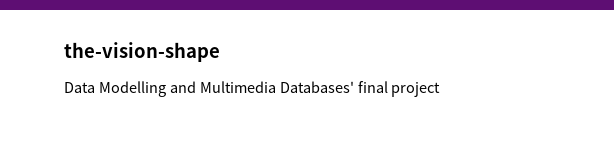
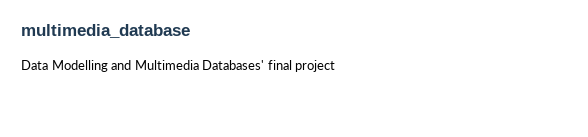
[64,42,220,62] the-vision-shape -> [21,24,190,38] multimedia_database

